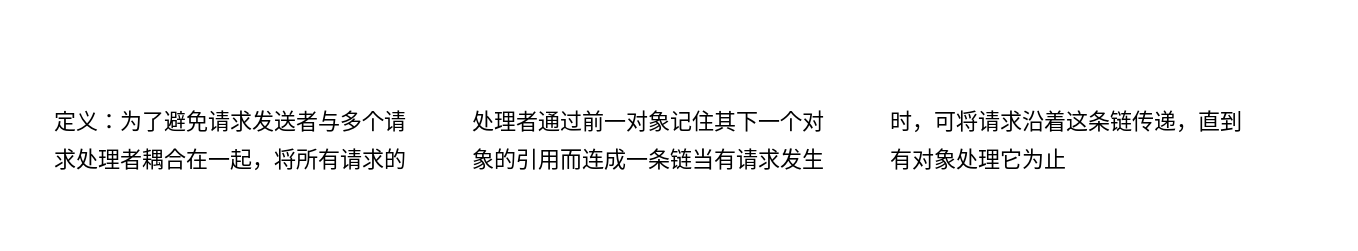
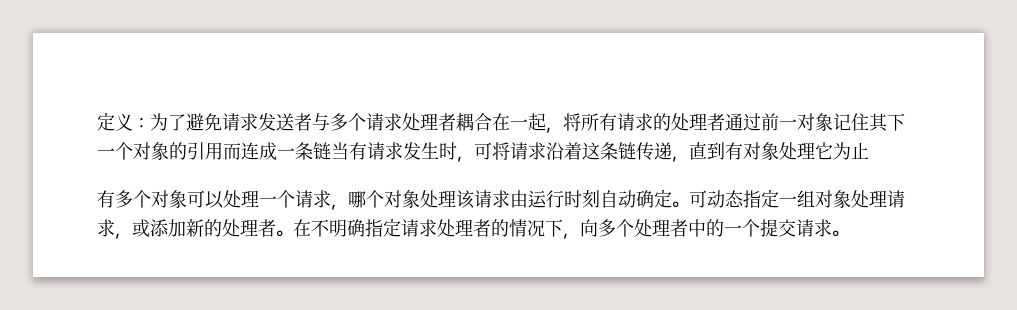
(1066, 158) none -> [97,189,905,210] [97,218,849,239] // 有多个对象可以处理一个请求，哪个对象处理该请求由运行时刻自动确定。可动态指定一组对象处理请求，或添加新的处理者。在不明确指定请求处理者的情况下，向多个处理者中的一个提交请求。

